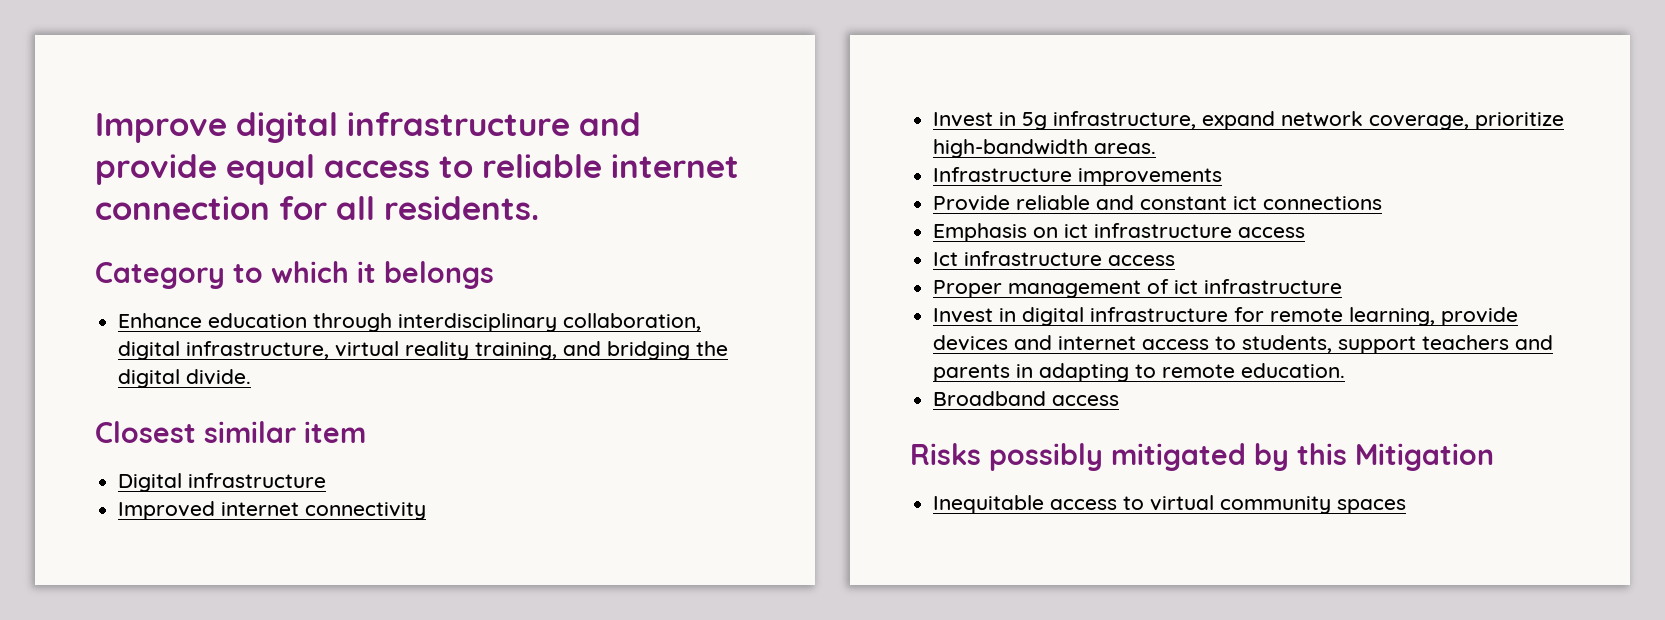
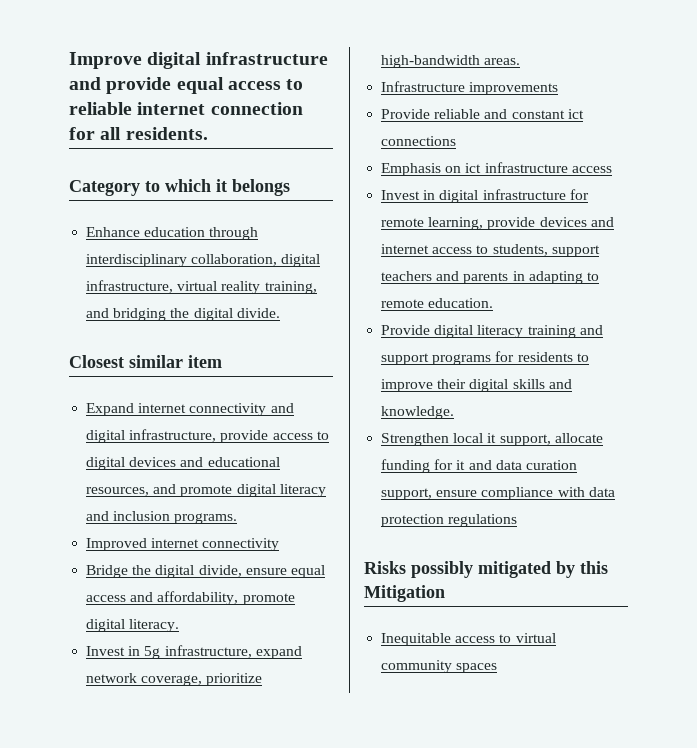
[118,473,327,492] [118,501,427,520] Digital infrastructure // Improved internet connectivity -> [86,403,294,416] [86,429,329,443] [86,457,280,470] [86,484,326,497] [86,511,238,524] [86,538,280,551] [86,565,325,578] [86,591,295,605] [86,619,180,632] Expand internet connectivity and digital infrastructure, provide access to digital devices and educational resources, and promote digital literacy and inclusion programs. // Improved internet connectivity // Bridge the digital divide, ensure equal access and affordability, promote digital literacy.
[933,251,1176,266] [933,279,1343,298] // Ict infrastructure access // Proper management of ict infrastructure -> (612, 169) none
[933,391,1120,406] Broadband access -> [381,325,603,338] [381,351,589,365] [381,379,572,392] [381,406,455,419] [381,433,603,446] [381,459,577,473] [381,487,615,500] [381,514,518,527] Provide digital literacy training and support programs for residents to improve their digital skills and knowledge. // Strengthen local it support, allocate funding for it and data curation support, ensure compliance with data protection regulations

